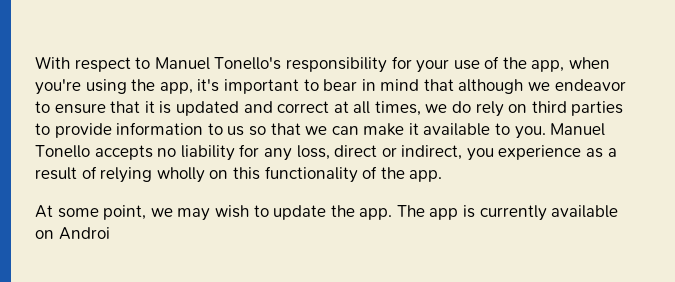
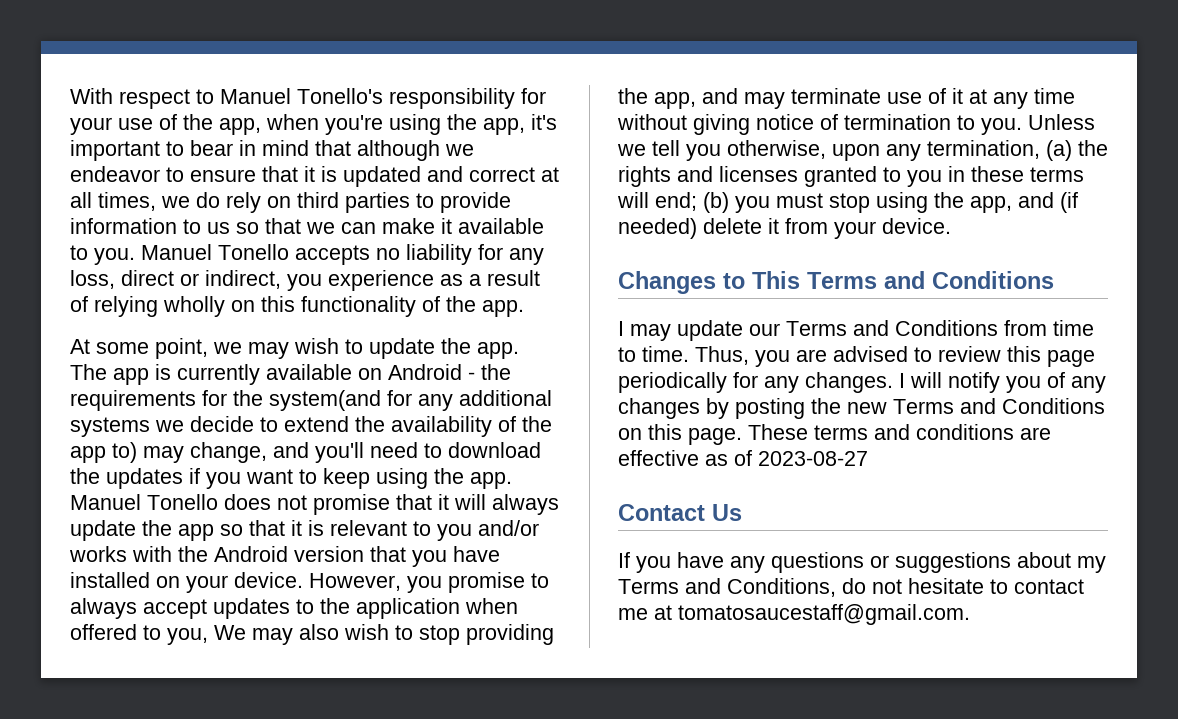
[58,227,110,240] Androi -> [388,364,511,380] [70,390,552,411] [70,416,552,437] [70,442,541,463] [70,468,512,489] [70,494,559,515] [70,520,539,541] [69,546,500,567] [70,572,549,593] [70,598,518,619] [70,624,554,645] [618,88,1075,109] [617,114,1095,135] [617,140,1108,161] [618,166,1084,187] [617,192,1078,213] [618,218,951,239] [618,271,1054,294] [618,320,1094,341] [618,346,1095,367] [618,372,1106,393] [618,398,1105,419] [618,424,1051,445] [618,450,868,466] [618,504,742,521] [618,552,1106,573] [618,578,1084,597] [618,604,970,625] Android - the requirements for the system(and for any additional systems we decide to extend the availability of the app to) may change, and you'll need to download the updates if you want to keep using the app. Manuel Tonello does not promise that it will always update the app so that it is relevant to you and/or works with the Android version that you have installed on your device. However, you promise to always accept updates to the application when offered to you, We may also wish to stop providing the app, and may terminate use of it at any time without giving notice of termination to you. Unless we tell you otherwise, upon any termination, (a) the rights and licenses granted to you in these terms will end; (b) you must stop using the app, and (if needed) delete it from your device. // Changes to This Terms and Conditions // I may update our Terms and Conditions from time to time. Thus, you are advised to review this page periodically for any changes. I will notify you of any changes by posting the new Terms and Conditions on this page. These terms and conditions are effective as of 2023-08-27 // Contact Us // If you have any questions or suggestions about my Terms and Conditions, do not hesitate to contact me at tomatosaucestaff@gmail.com.

